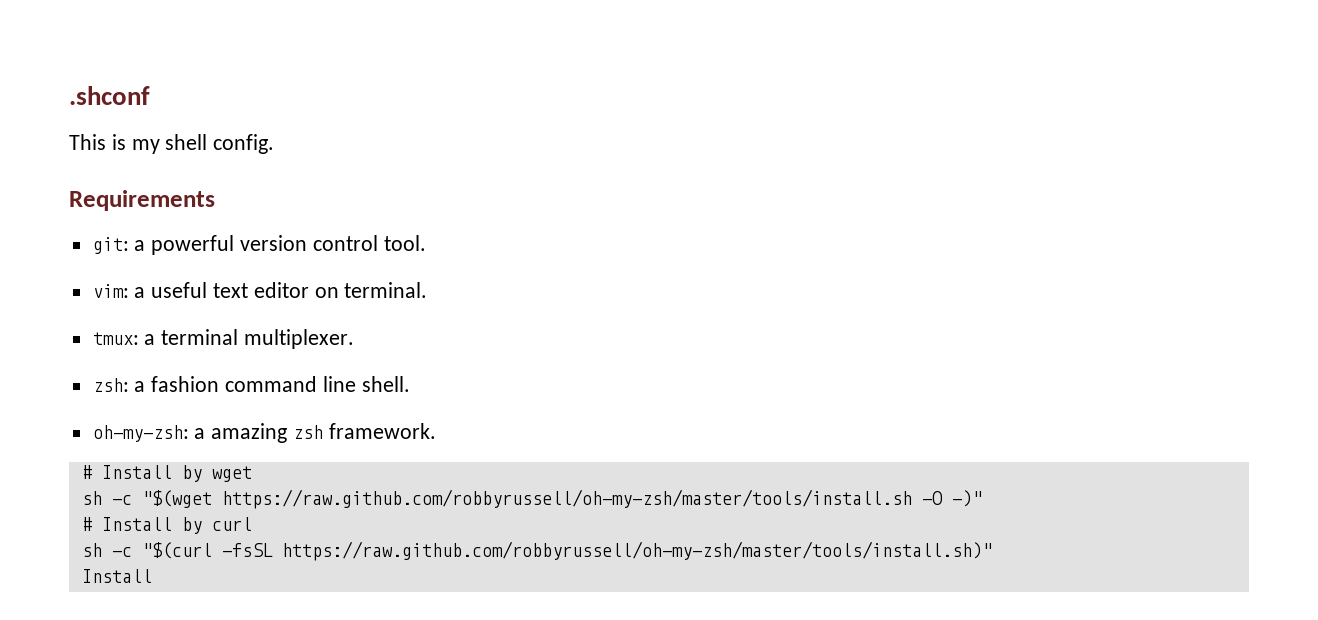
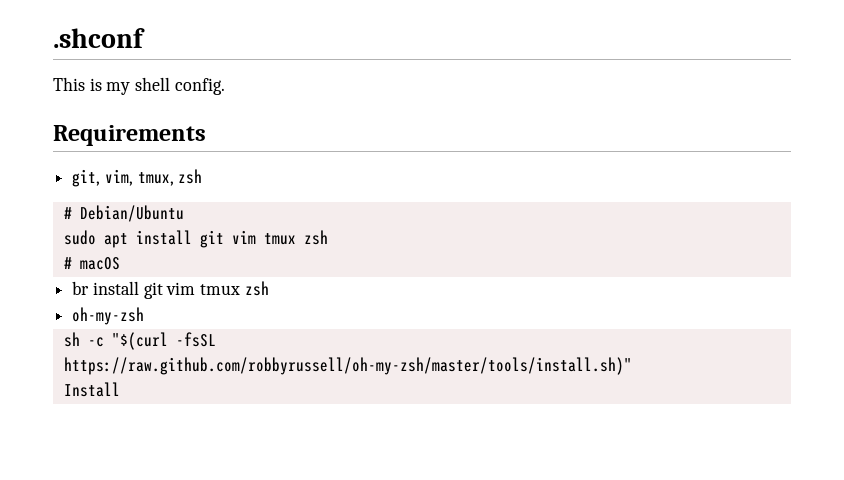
[92,235,426,255] [92,282,428,298] [92,329,355,349] [92,376,410,392] [92,423,436,443] [81,465,252,482] [81,489,982,509] [81,517,252,534] git: a powerful version control tool. // vim: a useful text editor on terminal. // tmux: a terminal multiplexer. // zsh: a fashion command line shell. // oh-my-zsh: a amazing zsh framework. // # Install by wget // sh -c "$(wget https://raw.github.com/robbyrussell/oh-my-zsh/master/tools/install.sh -O -)" // # Install by curl -> [72,169,203,187] [63,205,184,222] [63,230,328,248] [63,257,120,270] [72,281,269,299] [72,307,145,325] git, vim, tmux, zsh // # Debian/Ubuntu // sudo apt install git vim tmux zsh // # macOS // br install git vim tmux zsh // oh-my-zsh

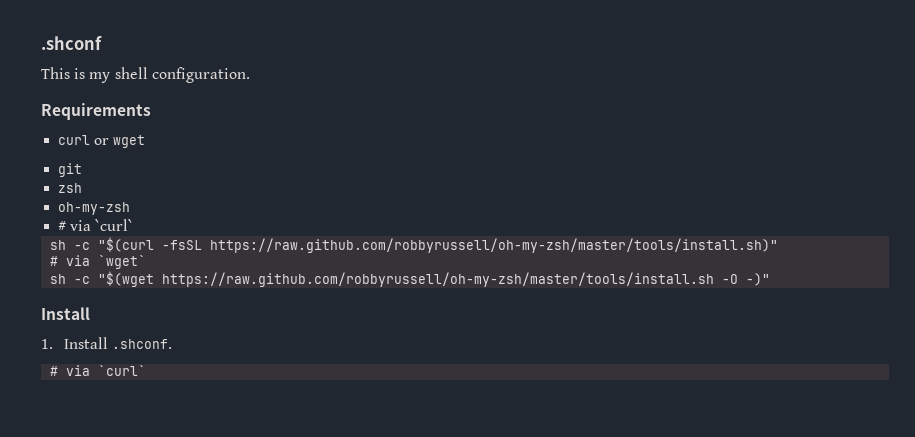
[174,78,225,95] config. -> [151,67,250,83] configuration.
[72,169,203,187] [63,205,184,222] [63,230,328,248] [63,257,120,270] [72,281,241,299] git, vim, tmux, zsh // # Debian/Ubuntu // sudo apt install git vim tmux zsh // # macOS // br install git vim tmux -> [58,135,146,148] [58,163,83,177] curl or wget // git //
(145, 316) none -> [58,219,134,231] // # via `curl`
[63,382,120,397] Install -> [50,255,147,269] [50,271,771,287] [41,307,90,320] [41,337,173,349] [50,365,147,376] # via `wget` // sh -c "$(wget https://raw.github.com/robbyrussell/oh-my-zsh/master/tools/install.sh -O -)" // Install // 1. Install .shconf. // # via `curl`

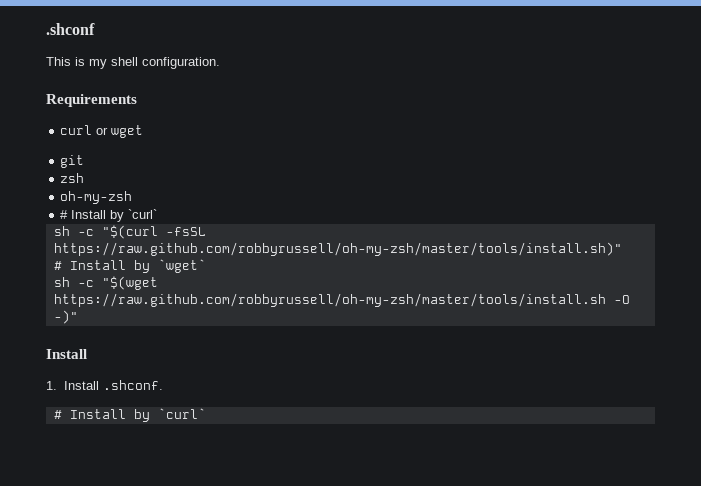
[70,220,92,231] via -> [71,210,125,222] Install by
[66,255,91,266] via -> [69,260,150,273] Install by
[66,365,91,376] via -> [69,409,150,422] Install by

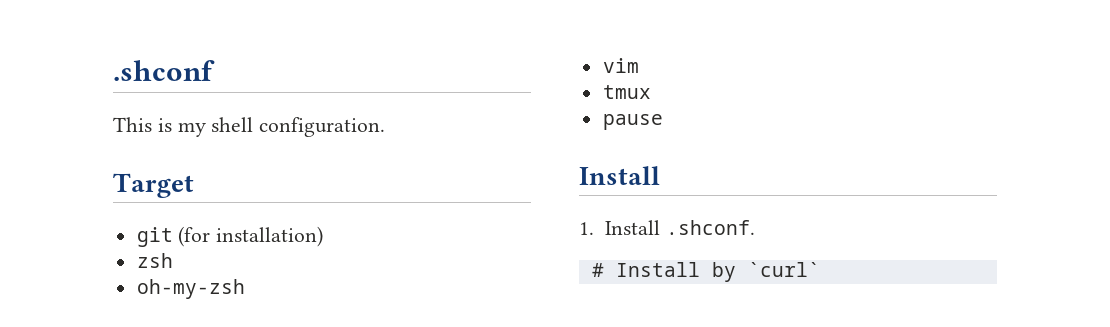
[46,94,137,107] [60,125,144,138] Requirements // curl or wget -> [113,173,194,198] Target
(85, 161) none -> [178,226,324,247] (for installation)
[60,209,158,222] [53,225,206,239] [53,242,622,256] [53,259,206,273] [53,276,158,290] [53,293,630,307] [53,310,78,324] # Install by `curl` // sh -c "$(curl -fsSL https://raw.github.com/robbyrussell/oh-my-zsh/master/tools/install.sh)" // # Install by `wget` // sh -c "$(wget https://raw.github.com/robbyrussell/oh-my-zsh/master/tools/install.sh -O -)" -> [602,58,639,73] [602,85,651,99] [602,114,663,130] vim // tmux // pause

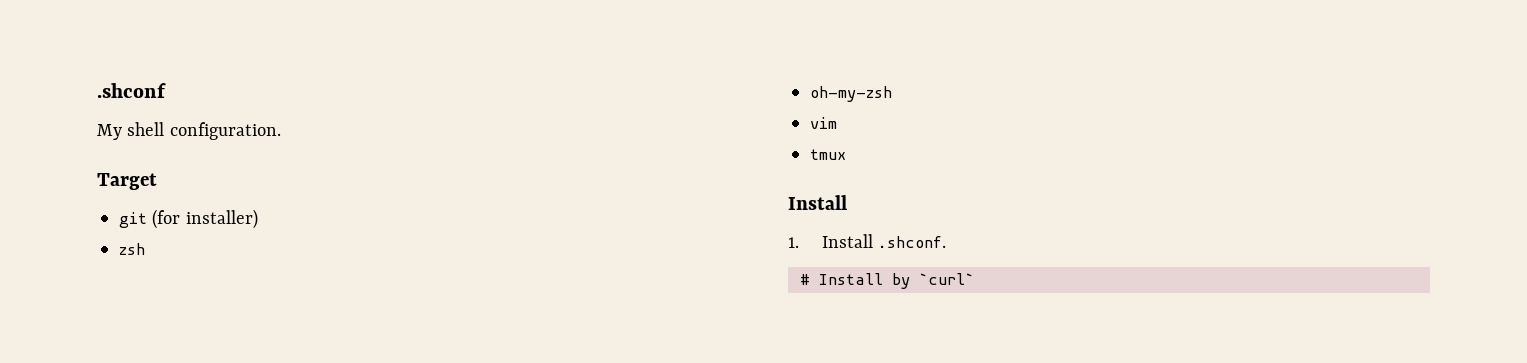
[113,117,206,137] This is my -> [97,124,122,140] My
[216,226,324,247] installation) -> [185,209,258,229] installer)
[602,114,663,130] // pause -> (846, 154) none

